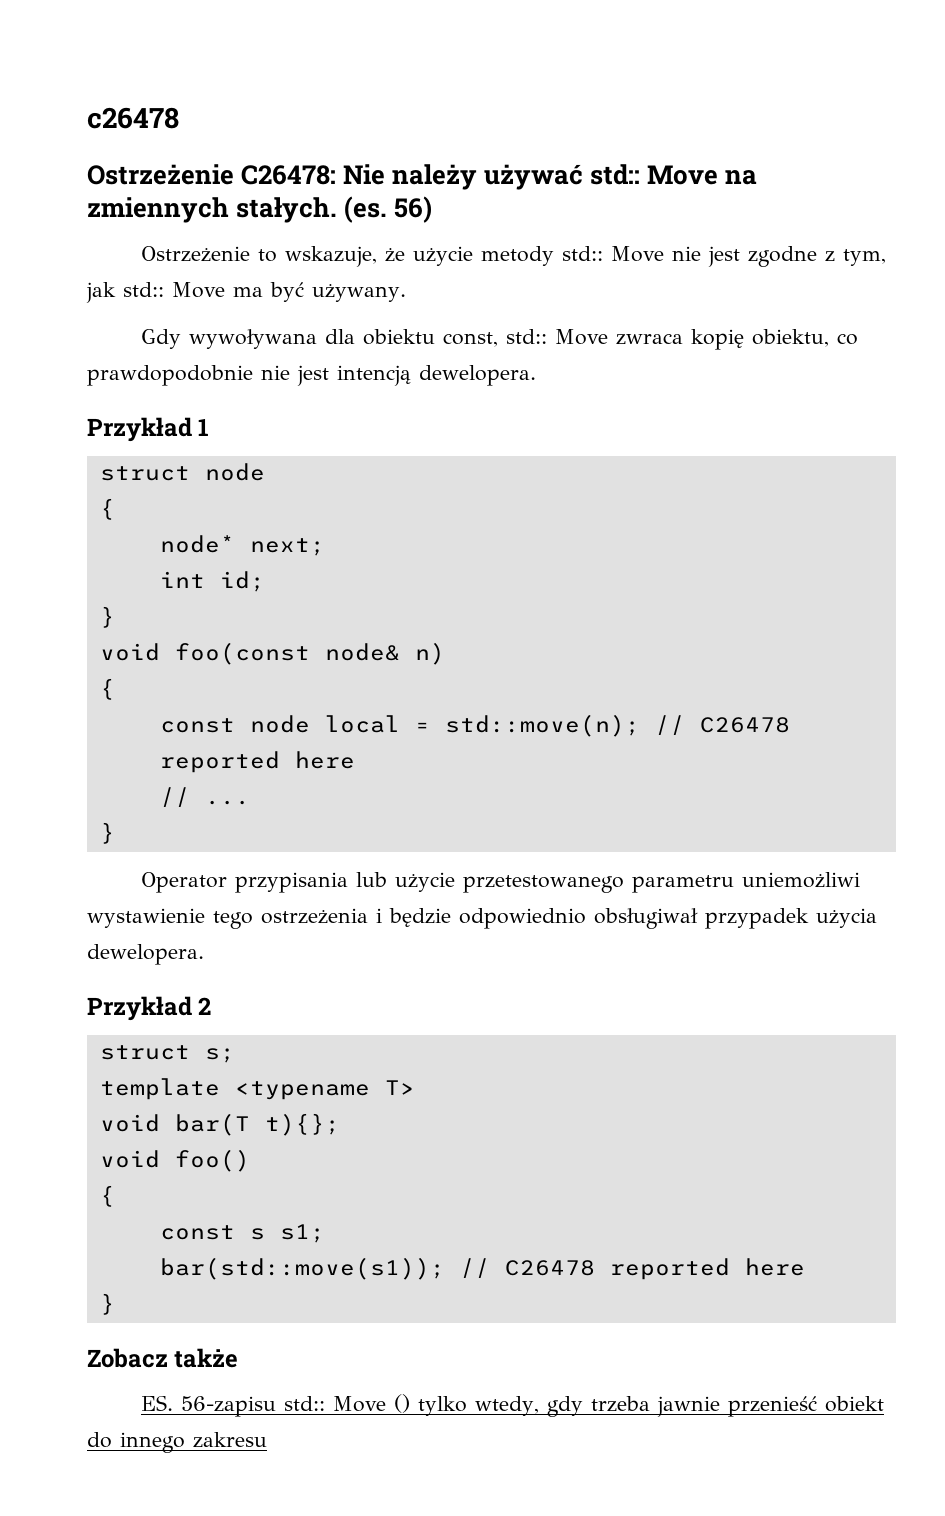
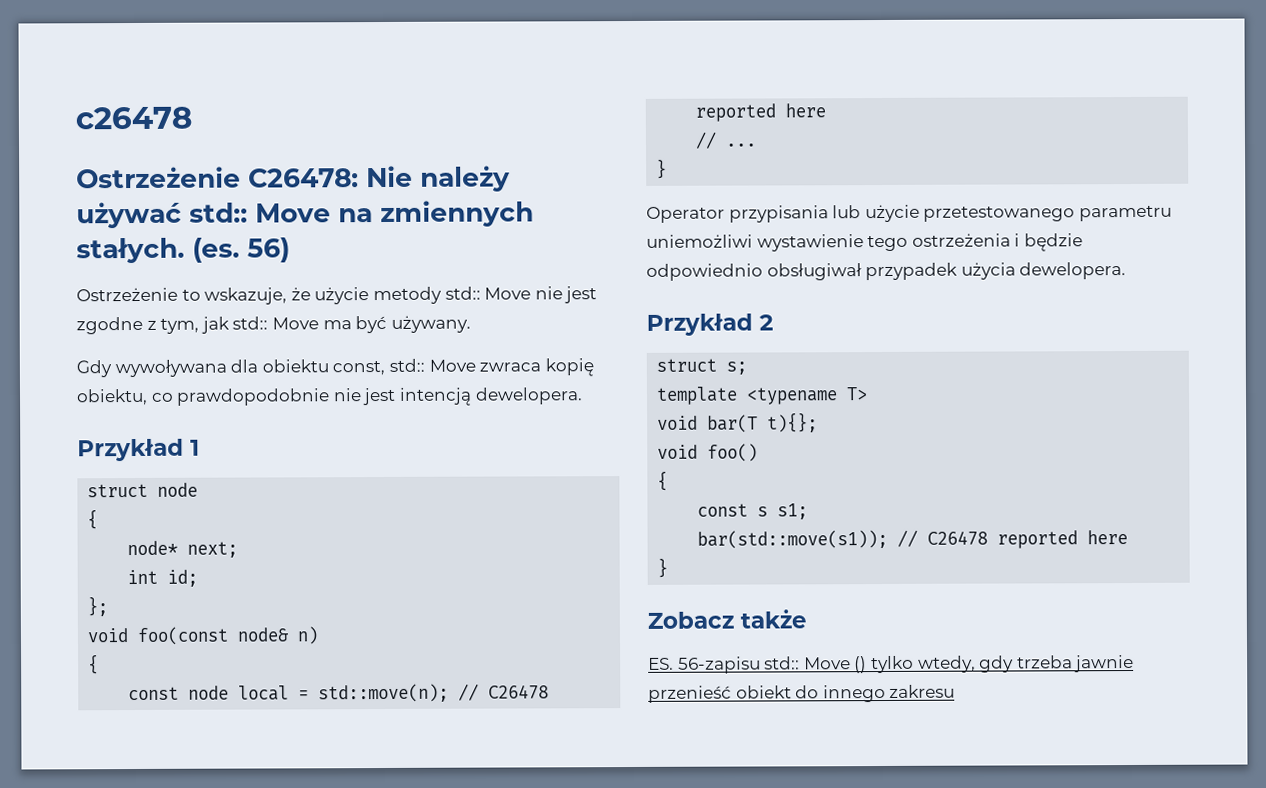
[99,606,115,628] } -> [87,596,109,617] };

